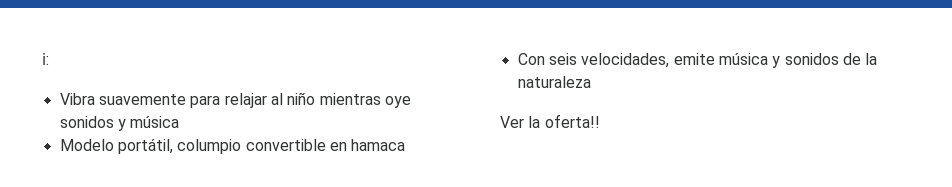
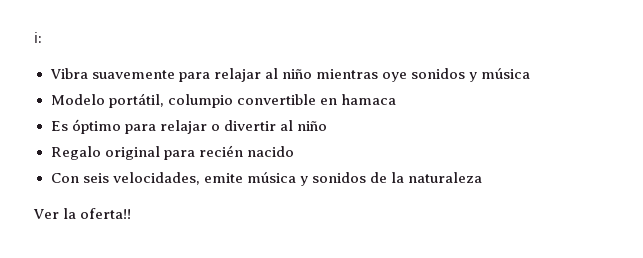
(406, 145) none -> [50,119,327,134] [50,145,294,160] // Es óptimo para relajar o divertir al niño // Regalo original para recién nacido

